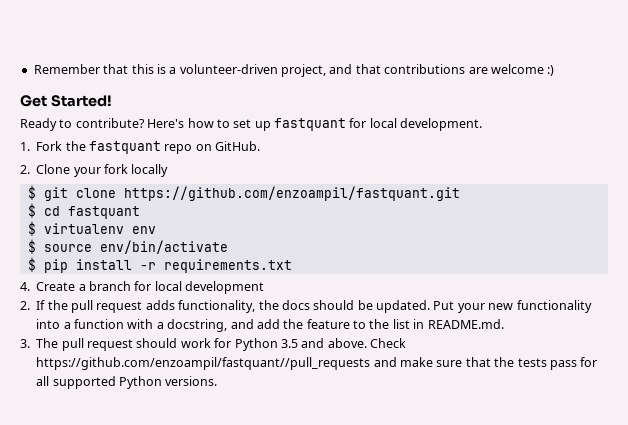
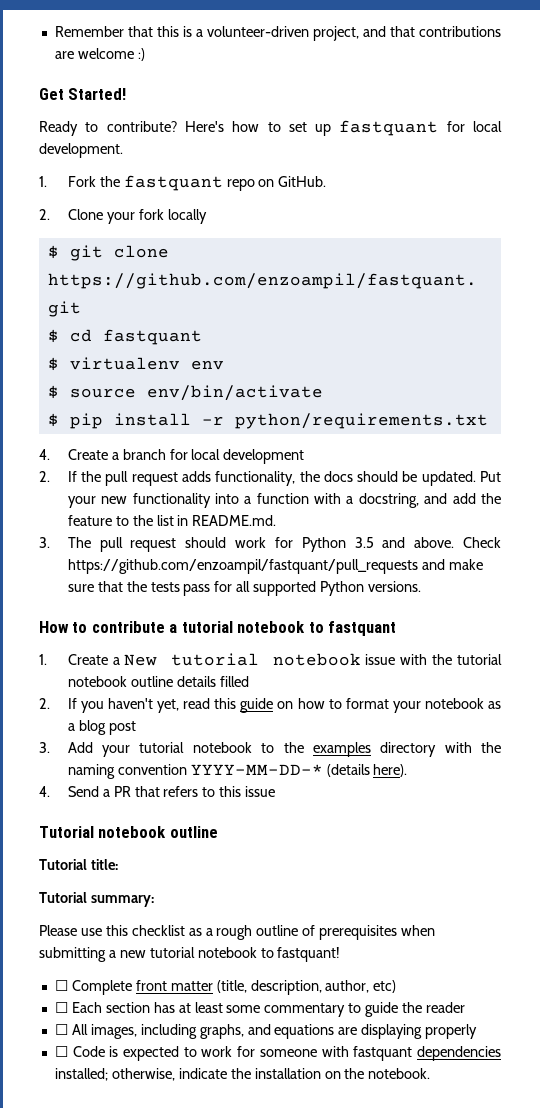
[163,259,292,273] requirements.txt -> [234,413,488,429] python/requirements.txt
[36,357,371,370] https://github.com/enzoampil/fastquant//pull_requests -> [67,559,418,574] https://github.com/enzoampil/fastquant/pull_requests
(218, 381) none -> [39,621,397,636] [39,653,502,666] [67,676,249,687] [39,698,501,713] [67,720,136,735] [39,742,501,757] [67,764,408,779] [39,786,276,797] [39,826,218,838] [39,859,118,870] [39,892,154,907] [39,925,436,940] [39,947,341,962] [54,980,397,995] [54,1002,466,1017] [54,1024,478,1039] [54,1046,501,1061] [54,1068,431,1081] // How to contribute a tutorial notebook to fastquant // 1. Create a New tutorial notebook issue with the tutorial notebook outline details filled // 2. If you haven't yet, read this guide on how to format your notebook as a blog post // 3. Add your tutorial notebook to the examples directory with the naming convention YYYY-MM-DD-* (details here). // 4. Send a PR that refers to this issue // Tutorial notebook outline // Tutorial title: // Tutorial summary: // Please use this checklist as a rough outline of prerequisites when submitting a new tutorial notebook to fastquant! // ☐ Complete front matter (title, description, author, etc) // ☐ Each section has at least some commentary to guide the reader // ☐ All images, including graphs, and equations are displaying properly // ☐ Code is expected to work for someone with fastquant dependencies installed; otherwise, indicate the installation on the notebook.

